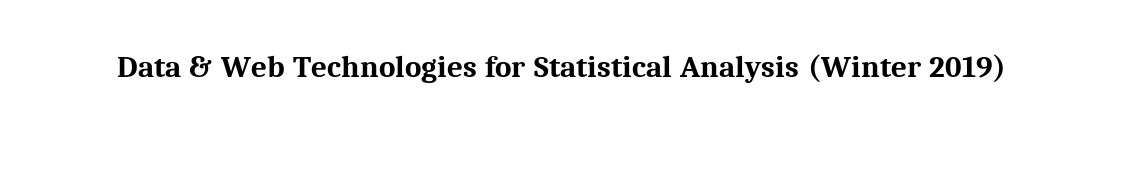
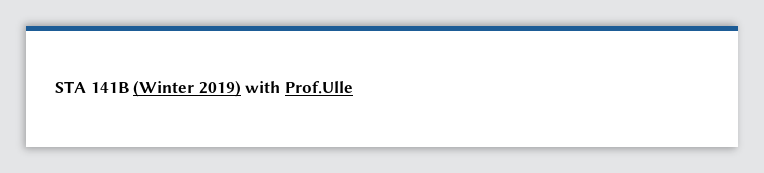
[117,54,1006,83] Data & Web Technologies for Statistical Analysis (Winter 2019) -> [55,80,353,97] STA 141B (Winter 2019) with Prof.Ulle

